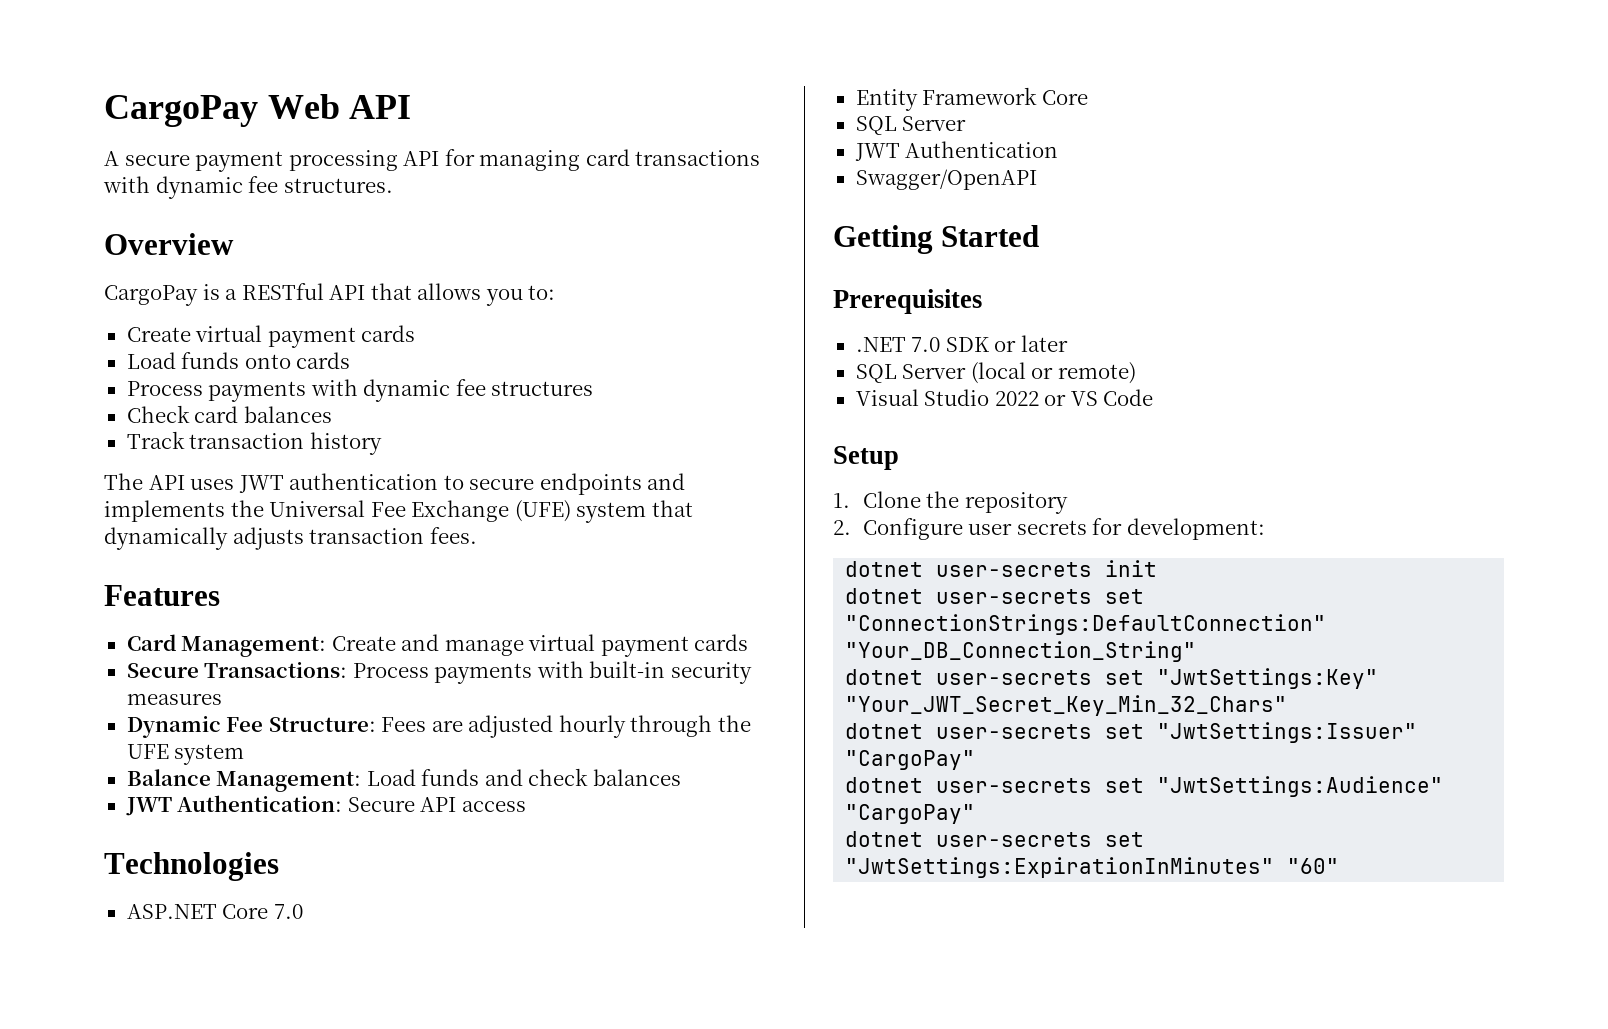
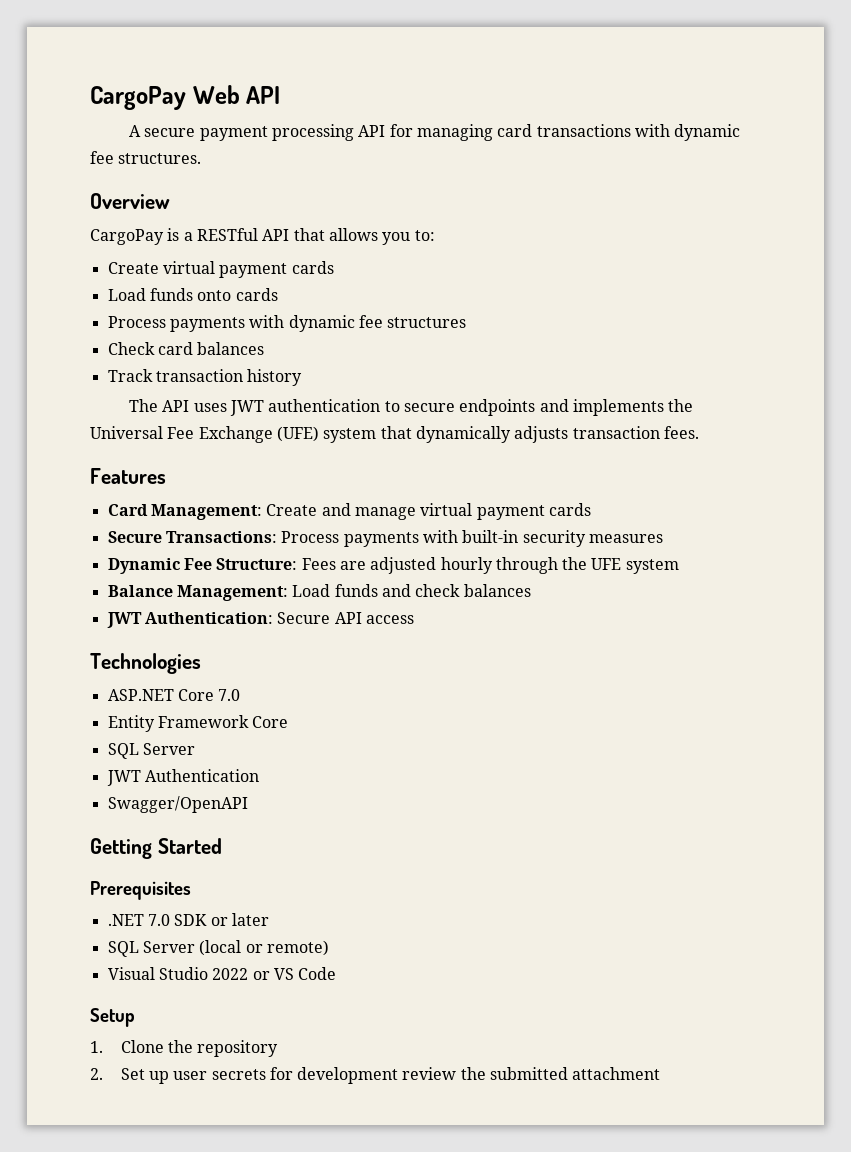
[862,518,963,540] Configure -> [120,1068,169,1084] Set up
[1126,518,1265,540] [845,560,1158,577] [845,588,1145,604] [845,614,1327,635] [845,641,1197,662] [845,668,1379,689] [845,695,1288,716] [845,722,1418,743] [845,750,976,770] [845,776,1444,797] [845,804,976,824] [845,831,1145,847] [845,857,1340,878] development: // dotnet user-secrets init // dotnet user-secrets set "ConnectionStrings:DefaultConnection" "Your_DB_Connection_String" // dotnet user-secrets set "JwtSettings:Key" "Your_JWT_Secret_Key_Min_32_Chars" // dotnet user-secrets set "JwtSettings:Issuer" "CargoPay" // dotnet user-secrets set "JwtSettings:Audience" "CargoPay" // dotnet user-secrets set "JwtSettings:ExpirationInMinutes" "60" -> [297,1067,661,1084] development review the submitted attachment

